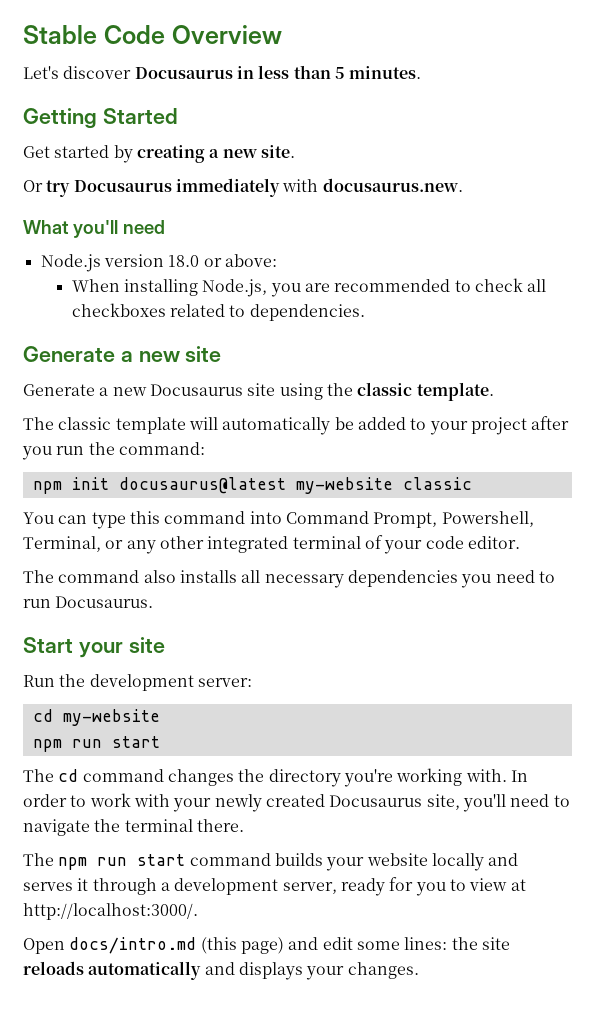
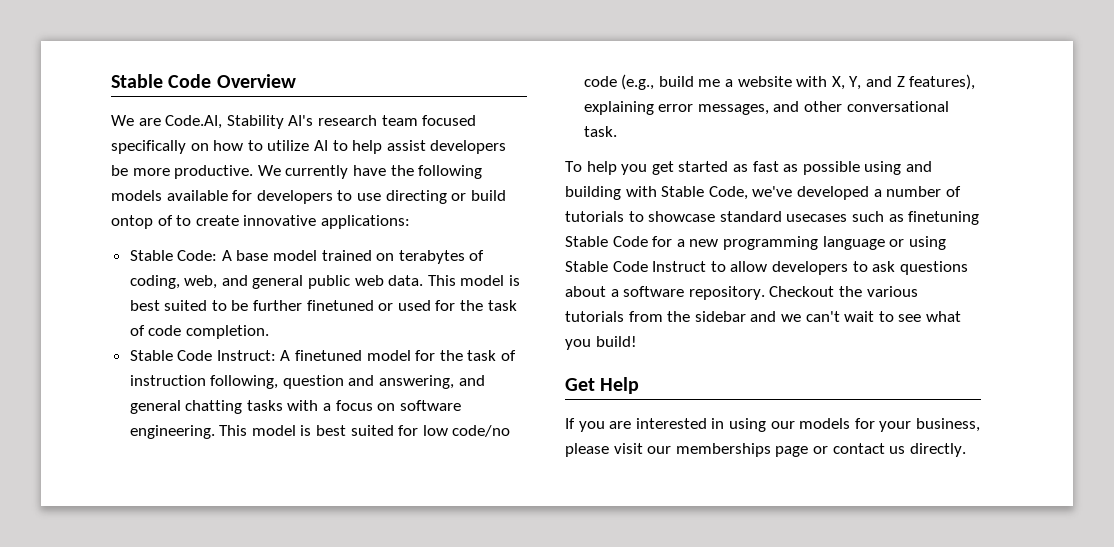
[23,65,422,79] [23,108,178,129] [23,145,295,163] [23,178,463,197] [23,220,165,238] [40,254,277,272] [71,278,547,297] [71,303,365,321] [23,346,222,362] [23,382,494,401] [23,416,570,435] [22,442,205,460] [32,477,472,494] [23,511,534,529] [23,535,520,554] [23,570,555,588] [23,596,154,608] [23,637,165,658] [23,674,252,691] [32,709,160,726] [32,736,160,752] [23,768,528,787] [23,793,570,812] [23,819,244,836] [23,853,519,871] [23,877,526,896] [23,903,198,920] [23,937,510,954] [23,961,419,980] Let's discover Docusaurus in less than 5 minutes. // Getting Started // Get started by creating a new site. // Or try Docusaurus immediately with docusaurus.new. // What you'll need // Node.js version 18.0 or above: // When installing Node.js, you are recommended to check all checkboxes related to dependencies. // Generate a new site // Generate a new Docusaurus site using the classic template. // The classic template will automatically be added to your project after you run the command: // npm init docusaurus@latest my-website classic // You can type this command into Command Prompt, Powershell, Terminal, or any other integrated terminal of your code editor. // The command also installs all necessary dependencies you need to run Docusaurus. // Start your site // Run the development server: // cd my-website // npm run start // The cd command changes the directory you're working with. In order to work with your newly created Docusaurus site, you'll need to navigate the terminal there. // The npm run start command builds your website locally and serves it through a development server, ready for you to view at http://localhost:3000/. // Open docs/intro.md (this page) and edit some lines: the site reloads automatically and displays your changes. -> [111,115,477,129] [111,140,507,154] [111,165,483,179] [111,190,506,204] [111,215,410,229] [129,250,485,264] [129,275,521,289] [129,300,517,311] [129,325,269,339] [129,350,517,361] [129,375,485,389] [129,400,461,414] [129,425,511,439] [583,74,976,90] [583,101,949,115] [583,126,617,137] [565,161,932,175] [565,186,961,200] [565,211,980,225] [565,236,946,250] [565,261,968,275] [565,286,918,300] [565,311,961,322] [565,336,637,350] [565,377,640,394] [565,418,980,432] [565,443,966,457] We are Code.AI, Stability AI's research team focused specifically on how to utilize AI to help assist developers be more productive. We currently have the following models available for developers to use directing or build ontop of to create innovative applications: // Stable Code: A base model trained on terabytes of coding, web, and general public web data. This model is best suited to be further finetuned or used for the task of code completion. // Stable Code Instruct: A finetuned model for the task of instruction following, question and answering, and general chatting tasks with a focus on software engineering. This model is best suited for low code/no code (e.g., build me a website with X, Y, and Z features), explaining error messages, and other conversational task. // To help you get started as fast as possible using and building with Stable Code, we've developed a number of tutorials to showcase standard usecases such as finetuning Stable Code for a new programming language or using Stable Code Instruct to allow developers to ask questions about a software repository. Checkout the various tutorials from the sidebar and we can't wait to see what you build! // Get Help // If you are interested in using our models for your business, please visit our memberships page or contact us directly.

